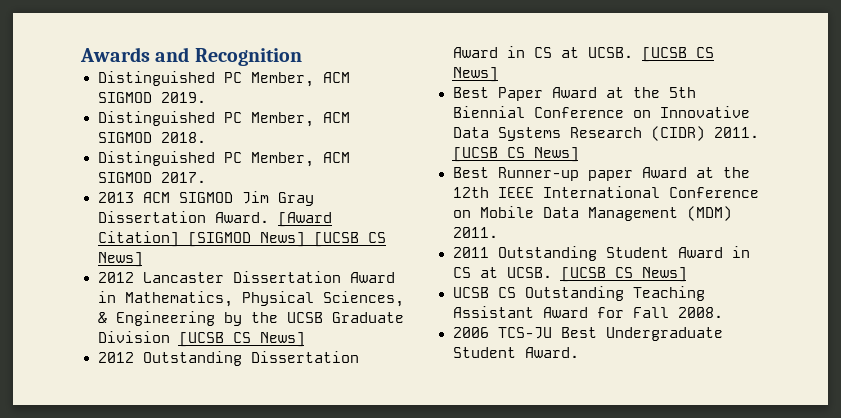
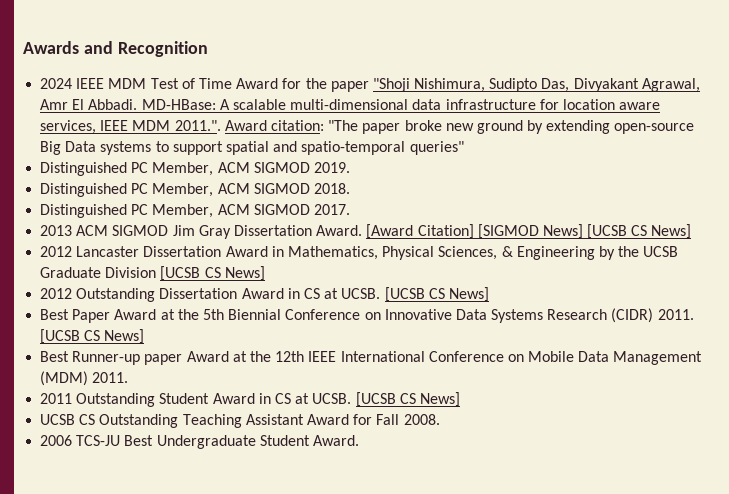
(302, 57) none -> [40,78,700,92] [40,99,661,110] [40,120,695,134] [40,141,464,155] // 2024 IEEE MDM Test of Time Award for the paper "Shoji Nishimura, Sudipto Das, Divyakant Agrawal, Amr El Abbadi. MD-HBase: A scalable multi-dimensional data infrastructure for location aware services, IEEE MDM 2011.". Award citation: "The paper broke new ground by extending open-source Big Data systems to support spatial and spatio-temporal queries"

